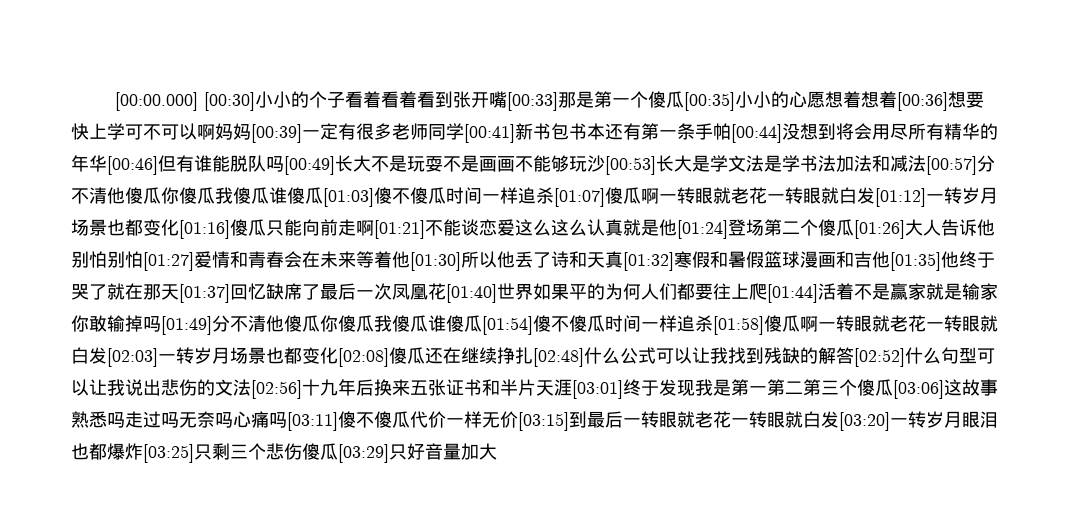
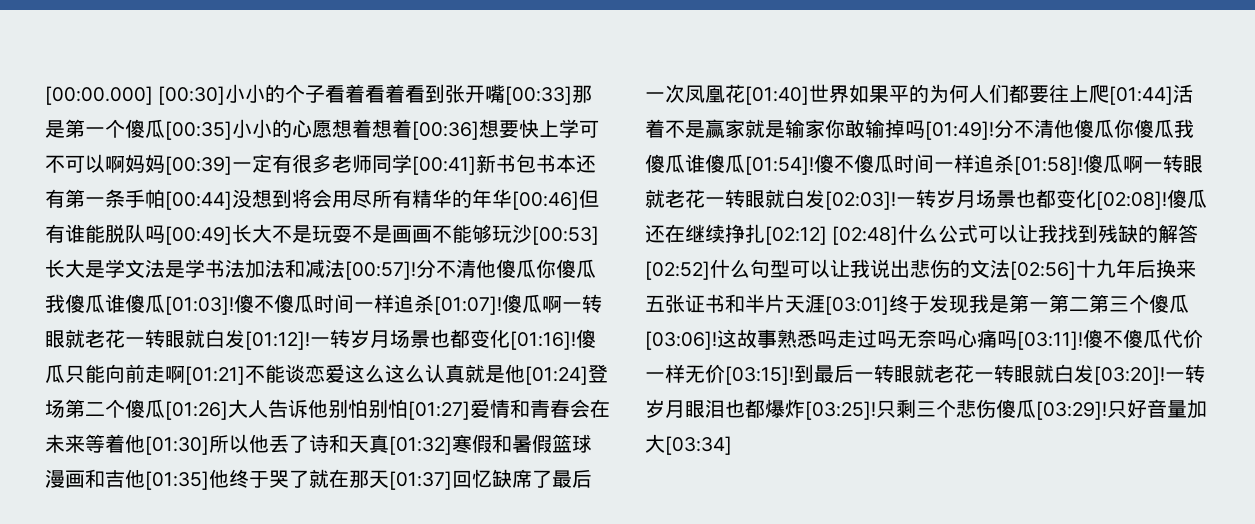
[926,155,995,175] [71,187,998,207] [71,219,230,239] [00:57]分不清他傻瓜你傻瓜我傻瓜谁傻瓜[01:03]傻不傻瓜时间一样追杀[01:07]傻瓜啊一转眼就老花一转眼就白发[01:12]一转岁月场景也都变化[01:16] -> [345,259,596,280] [45,294,602,315] [45,329,576,350] [00:57]!分不清他傻瓜你傻瓜我傻瓜谁傻瓜[01:03]!傻不傻瓜时间一样追杀[01:07]!傻瓜啊一转眼就老花一转眼就白发[01:12]!一转岁月场景也都变化[01:16]!
[161,315,998,335] [71,347,389,367] [01:49]分不清他傻瓜你傻瓜我傻瓜谁傻瓜[01:54]傻不傻瓜时间一样追杀[01:58]傻瓜啊一转眼就老花一转眼就白发[02:03]一转岁月场景也都变化[02:08] -> [925,119,1194,140] [645,154,1203,175] [645,189,1167,210] [01:49]!分不清他傻瓜你傻瓜我傻瓜谁傻瓜[01:54]!傻不傻瓜时间一样追杀[01:58]!傻瓜啊一转眼就老花一转眼就白发[02:03]!一转岁月场景也都变化[02:08]!
(533, 355) none -> [765,226,827,245] [02:12]
[893,380,944,399] [03:06] -> [645,331,717,350] [03:06]!
[287,412,338,431] [03:11] -> [1017,331,1083,350] [03:11]!
[518,412,569,431] [03:15] -> [725,366,794,385] [03:15]!
[839,412,890,431] [03:20] -> [1094,366,1165,385] [03:20]!
[143,444,194,463] [03:25] -> [805,401,876,420] [03:25]!
[338,444,389,463] [03:29] -> [1036,401,1107,420] [03:29]!
(497, 451) none -> [665,436,732,455] [03:34]

